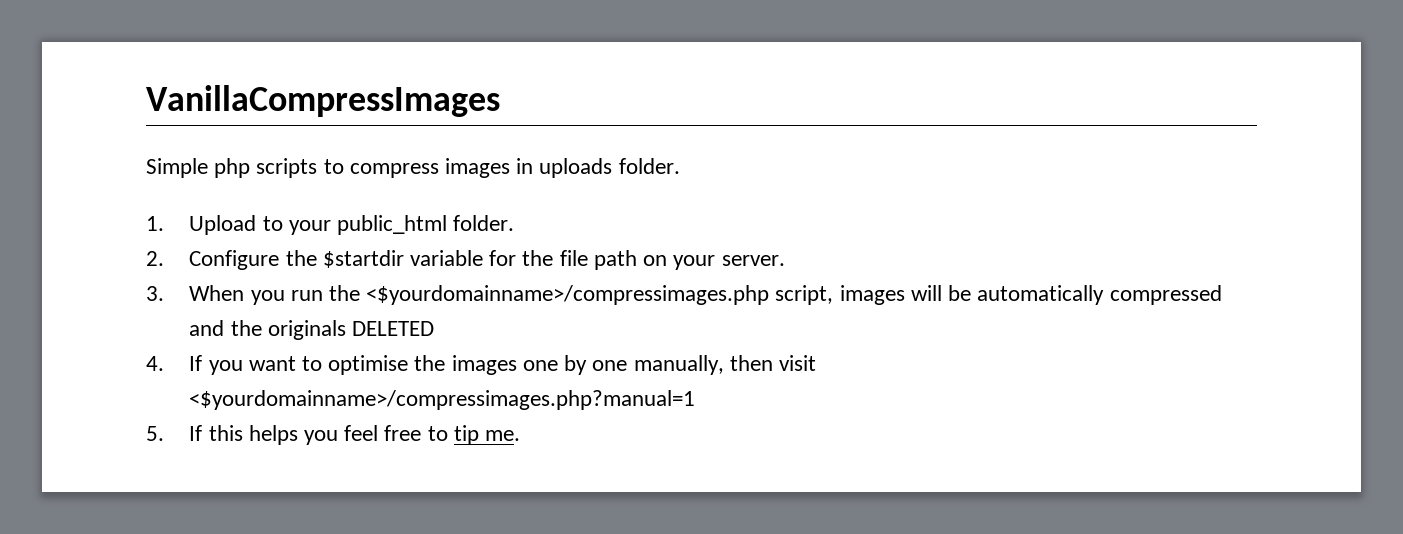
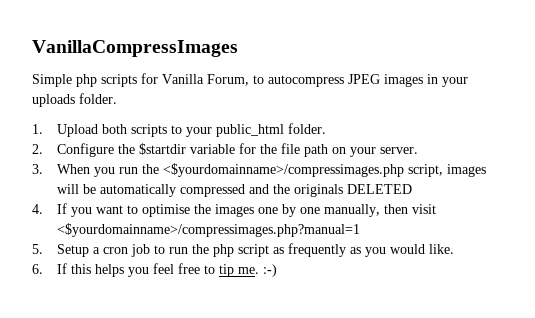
[323,159,439,178] to compress -> [141,73,380,87] for Vanilla Forum, to autocompress JPEG
(534, 166) none -> [442,77,468,87] your
(257, 225) none -> [101,124,167,137] both scripts
(164, 433) none -> [56,243,454,257] [32,264,43,274] Setup a cron job to run the php script as frequently as you would like. // 6.
(521, 435) none -> [262,264,277,277] :-)

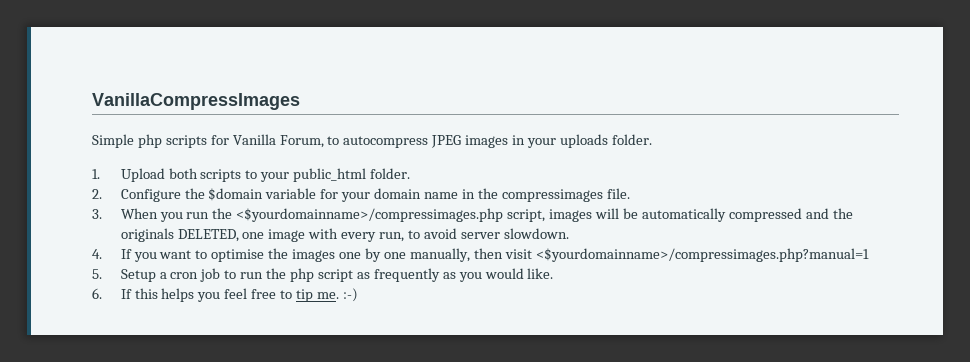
[138,143,186,155] $startdir -> [208,188,264,201] $domain
[259,143,418,157] the file path on your server. -> [341,188,630,202] your domain name in the compressimages file.
[346,184,412,194] DELETED -> [177,228,569,242] DELETED, one image with every run, to avoid server slowdown.

